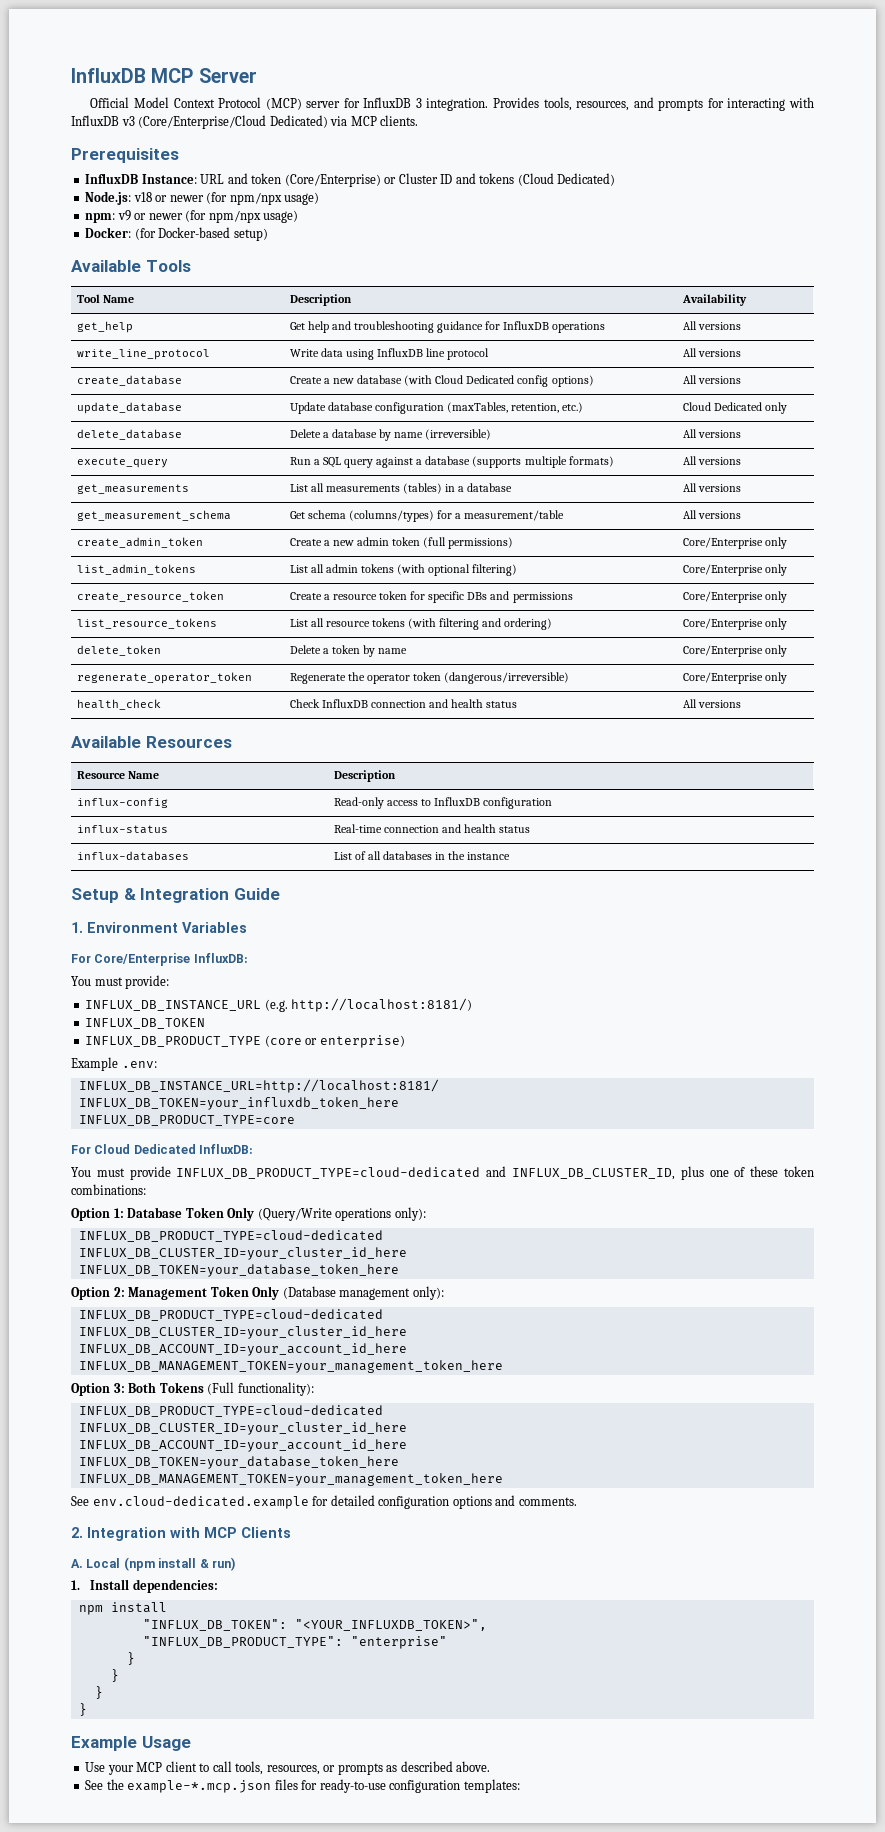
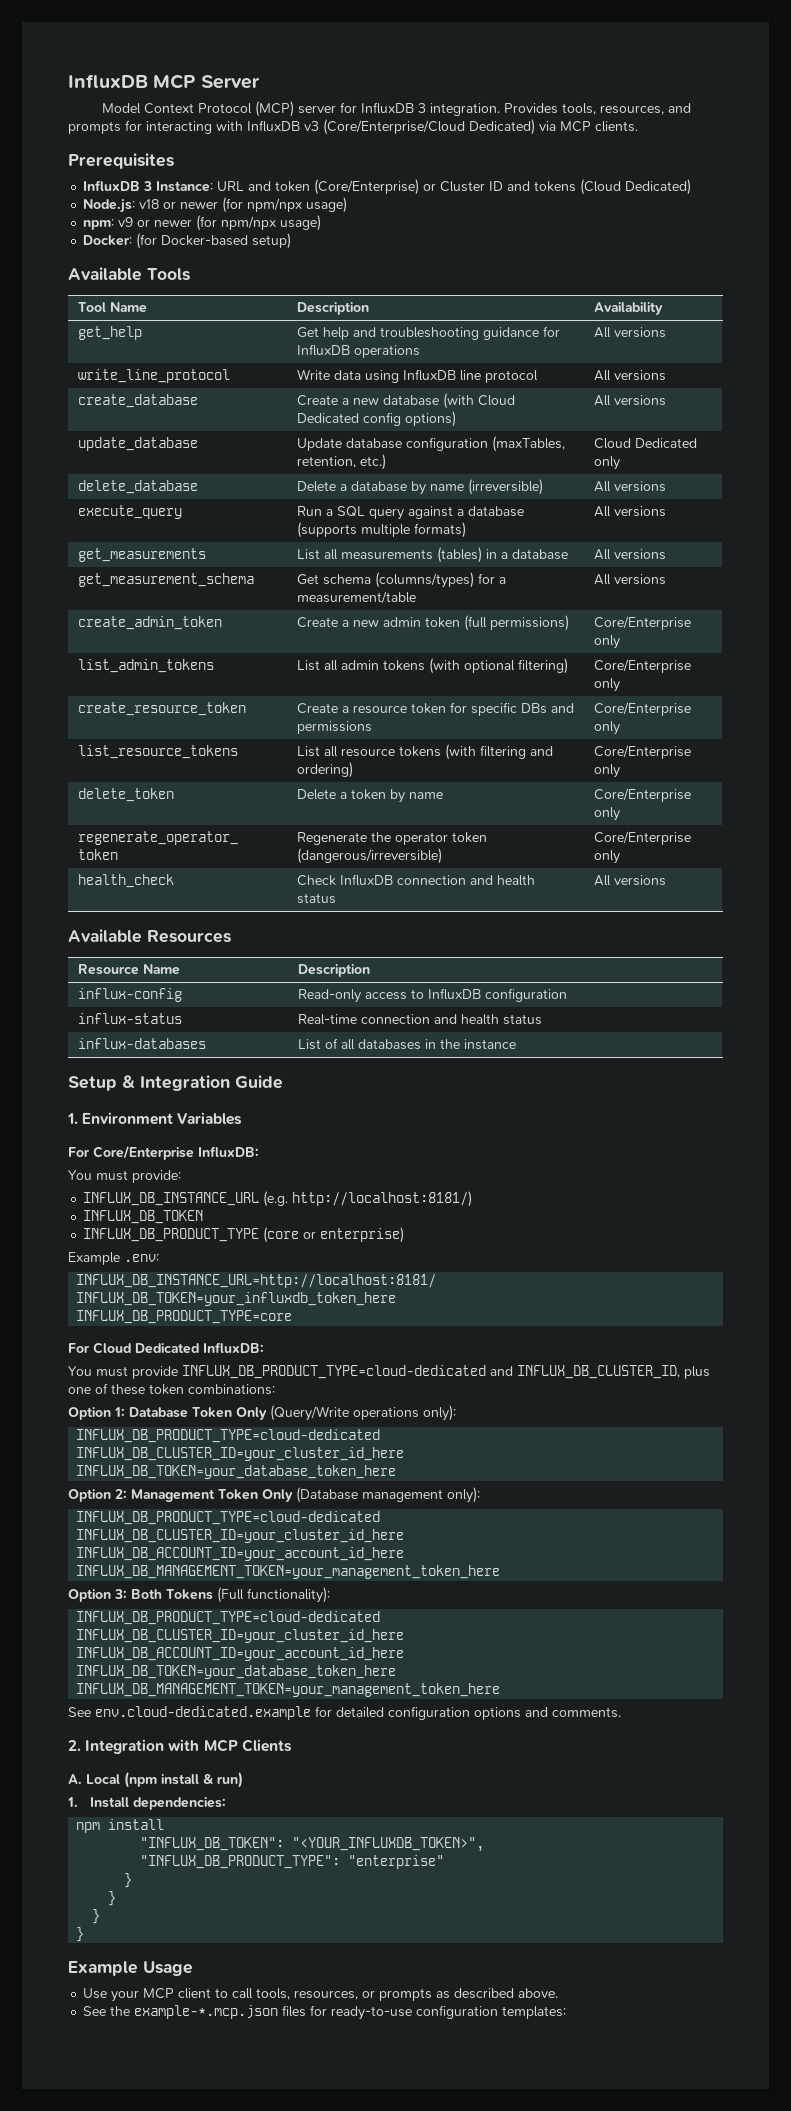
[90,97,130,108] Official -> (260, 82) none
(139, 178) none -> [143,181,153,191] 3

